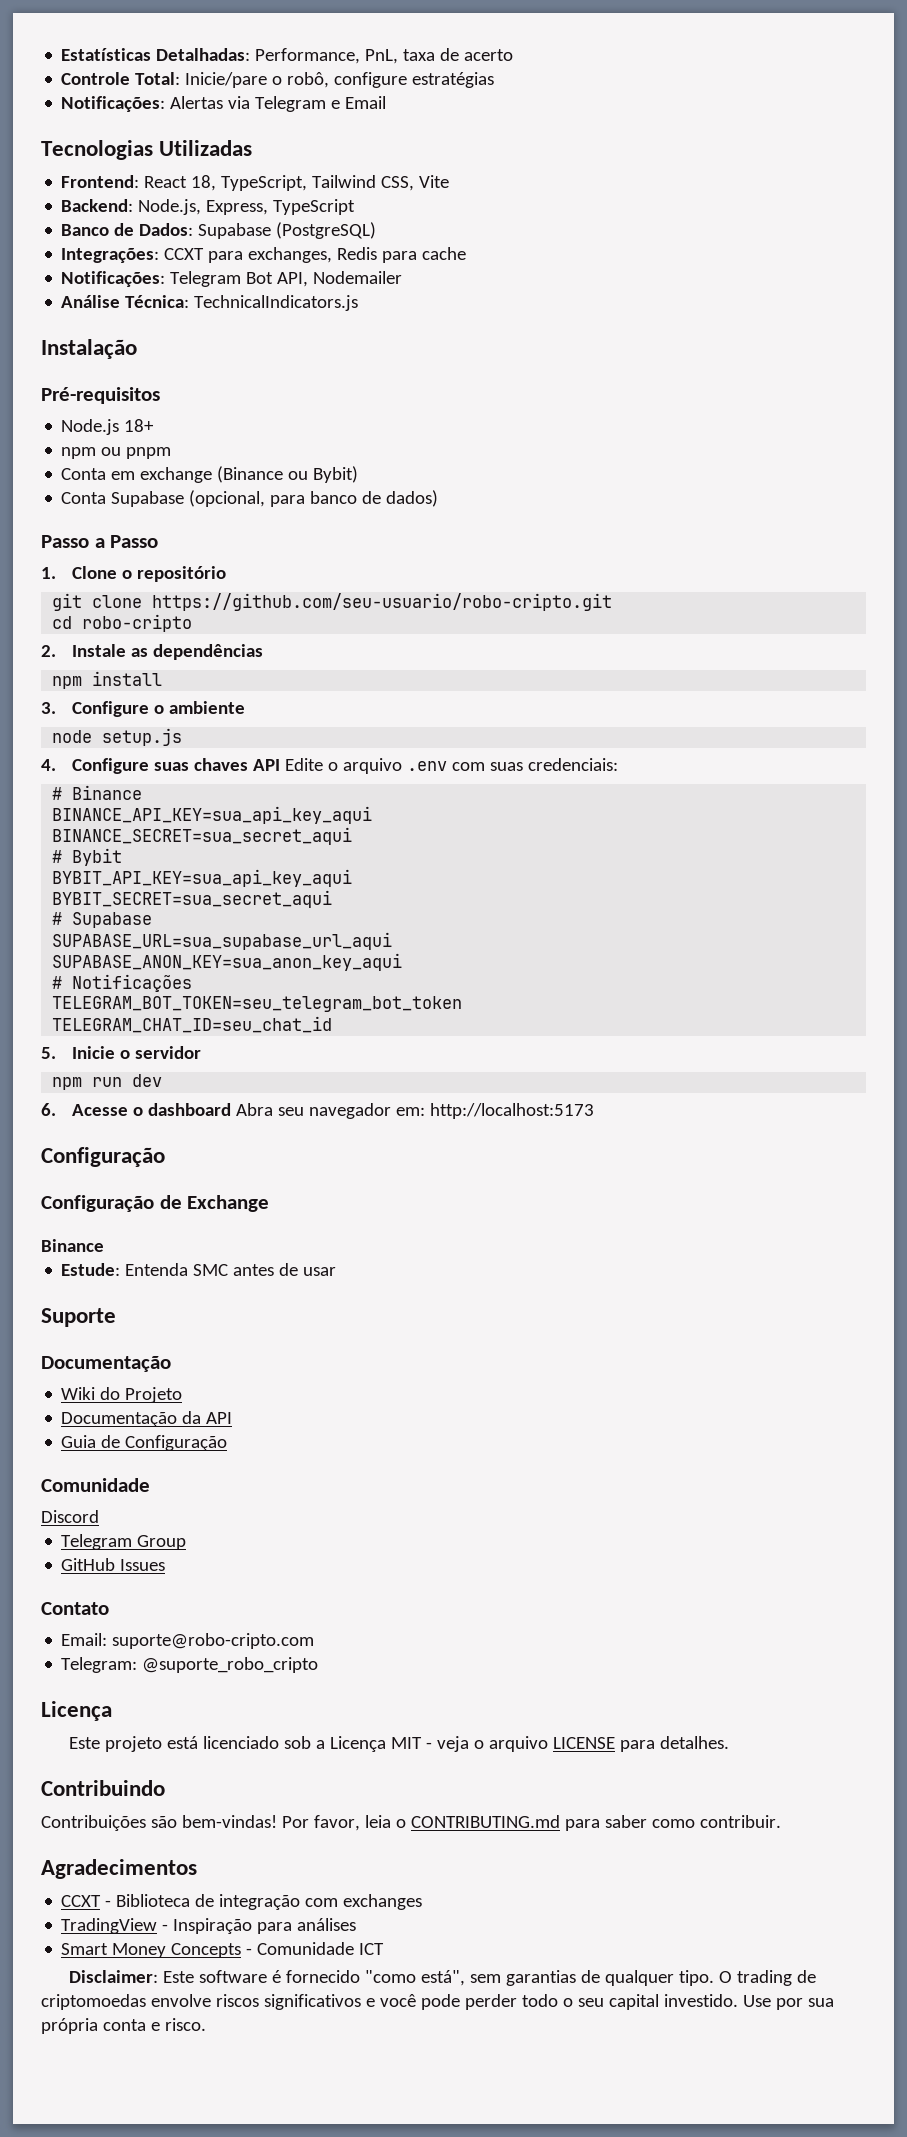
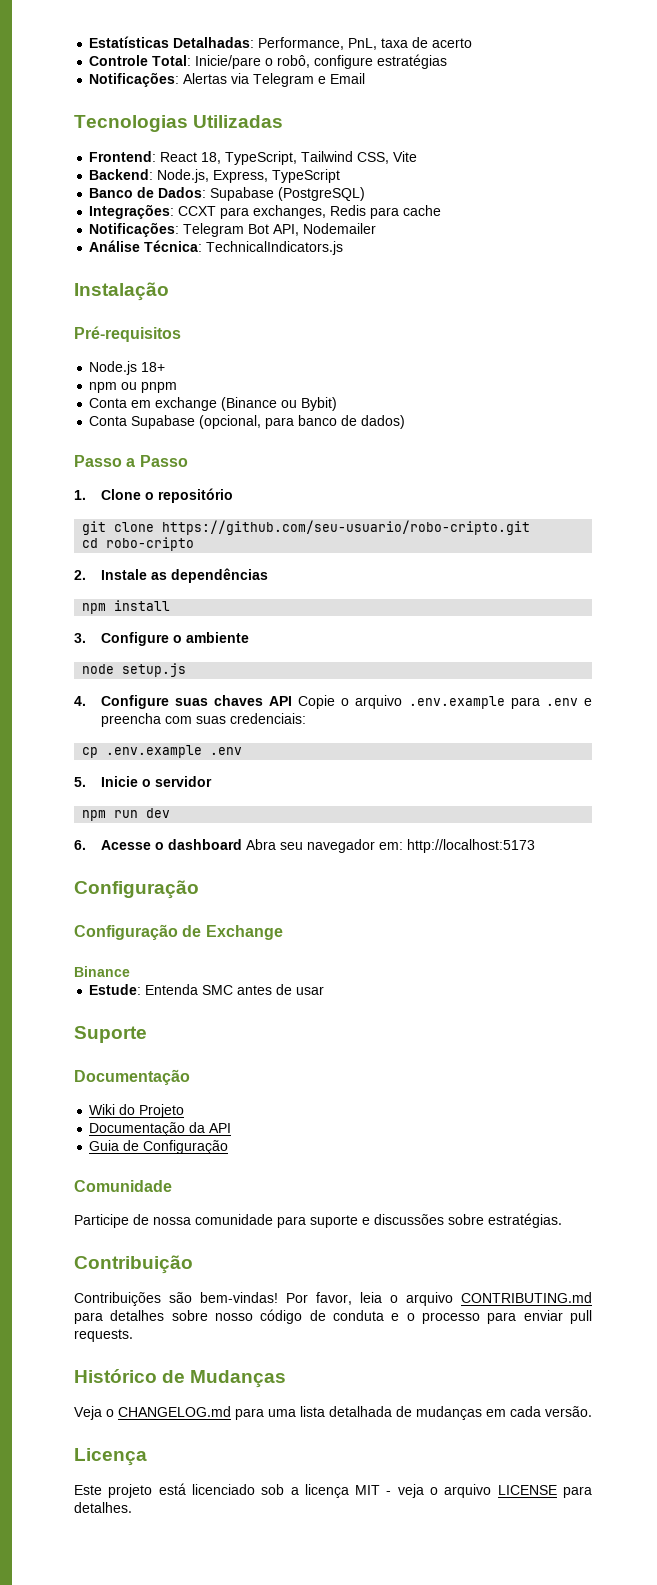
[285,758,619,774] [52,785,143,800] [52,806,373,824] [52,827,353,845] [52,848,123,866] [52,869,353,887] [52,890,333,908] [52,912,153,928] [52,932,393,950] [52,953,403,971] [52,974,193,992] [52,996,463,1012] [52,1016,333,1033] Edite o arquivo .env com suas credenciais: // # Binance // BINANCE_API_KEY=sua_api_key_aqui // BINANCE_SECRET=sua_secret_aqui // # Bybit // BYBIT_API_KEY=sua_api_key_aqui // BYBIT_SECRET=sua_secret_aqui // # Supabase // SUPABASE_URL=sua_supabase_url_aqui // SUPABASE_ANON_KEY=sua_anon_key_aqui // # Notificações // TELEGRAM_BOT_TOKEN=seu_telegram_bot_token // TELEGRAM_CHAT_ID=seu_chat_id -> [298,695,593,709] [100,713,306,727] [82,745,243,758] Copie o arquivo .env.example para .env e preencha com suas credenciais: // cp .env.example .env
[41,1510,99,1523] [61,1534,187,1550] [61,1558,166,1571] [41,1602,109,1615] [61,1633,315,1649] [61,1657,319,1673] Discord // Telegram Group // GitHub Issues // Contato // Email: suporte@robo-cripto.com // Telegram: @suporte_robo_cripto -> [74,1213,562,1228] [74,1255,193,1274] [74,1292,592,1306] [74,1309,592,1324] [74,1329,133,1342] [74,1369,287,1388] [74,1406,592,1420] Participe de nossa comunidade para suporte e discussões sobre estratégias. // Contribuição // Contribuições são bem-vindas! Por favor, leia o arquivo CONTRIBUTING.md para detalhes sobre nosso código de conduta e o processo para enviar pull requests. // Histórico de Mudanças // Veja o CHANGELOG.md para uma lista detalhada de mudanças em cada versão.
[330,1736,387,1752] Licença -> [304,1484,349,1498] licença
[41,1780,165,1796] [41,1815,781,1831] [41,1859,197,1879] [61,1894,423,1910] [61,1918,357,1934] [61,1942,385,1958] [69,1970,817,1986] [41,1994,834,2010] [41,2018,206,2034] // Contribuindo // Contribuições são bem-vindas! Por favor, leia o CONTRIBUTING.md para saber como contribuir. // Agradecimentos // CCXT - Biblioteca de integração com exchanges // TradingView - Inspiração para análises // Smart Money Concepts - Comunidade ICT // Disclaimer: Este software é fornecido "como está", sem garantias de qualquer tipo. O trading de criptomoedas envolve riscos significativos e você pode perder todo o seu capital investido. Use por sua própria conta e risco. -> (132, 1507) none

